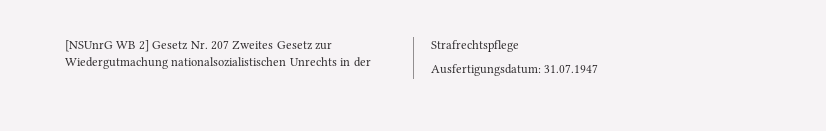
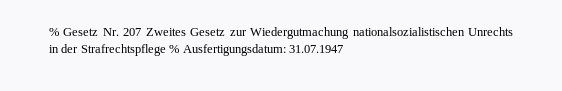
[65,40,149,52] [NSUnrG WB 2] -> [49,28,59,36] %
(519, 46) // -> [169,45,180,53] %

